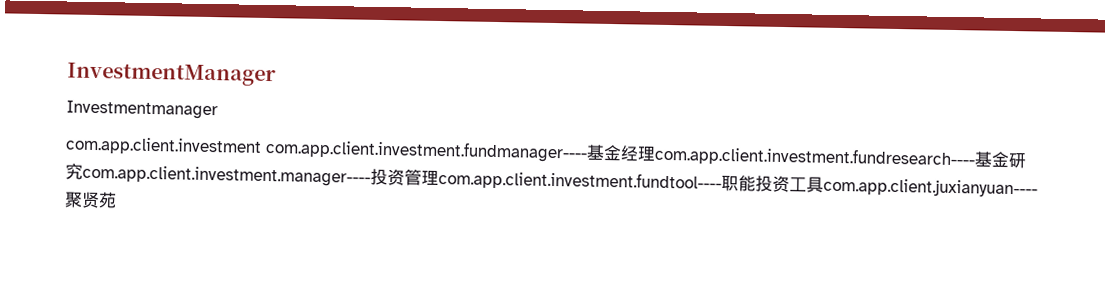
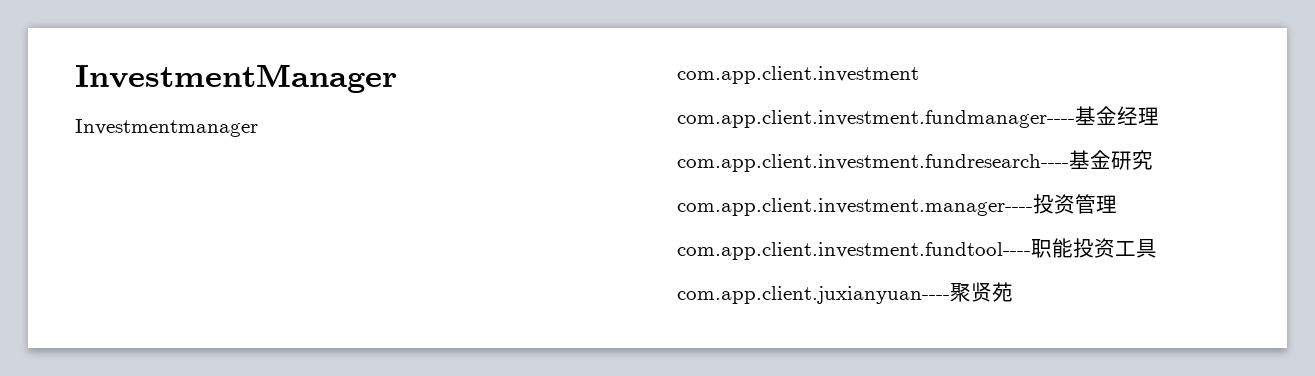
(262, 146) none -> (919, 75) //
(656, 153) none -> (1159, 116) //
(83, 171) none -> (1153, 160) //
(439, 177) none -> (1117, 204) //
(824, 184) none -> (1157, 248) //

